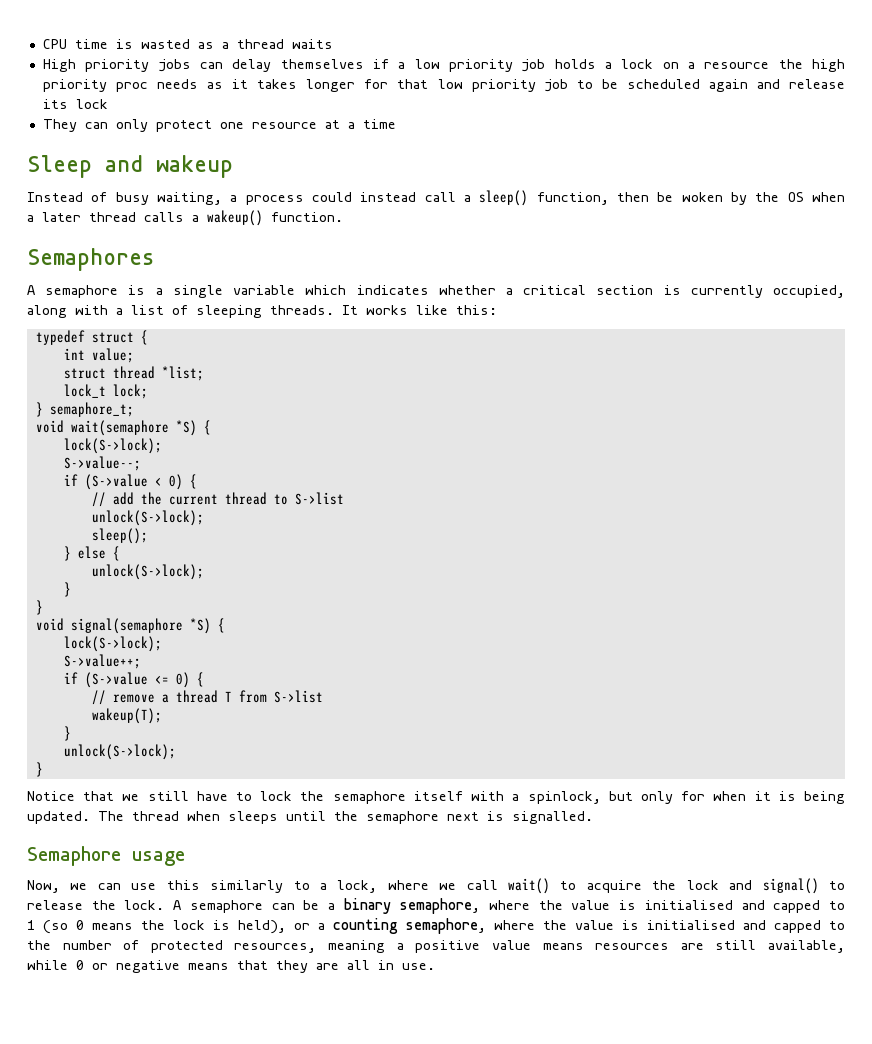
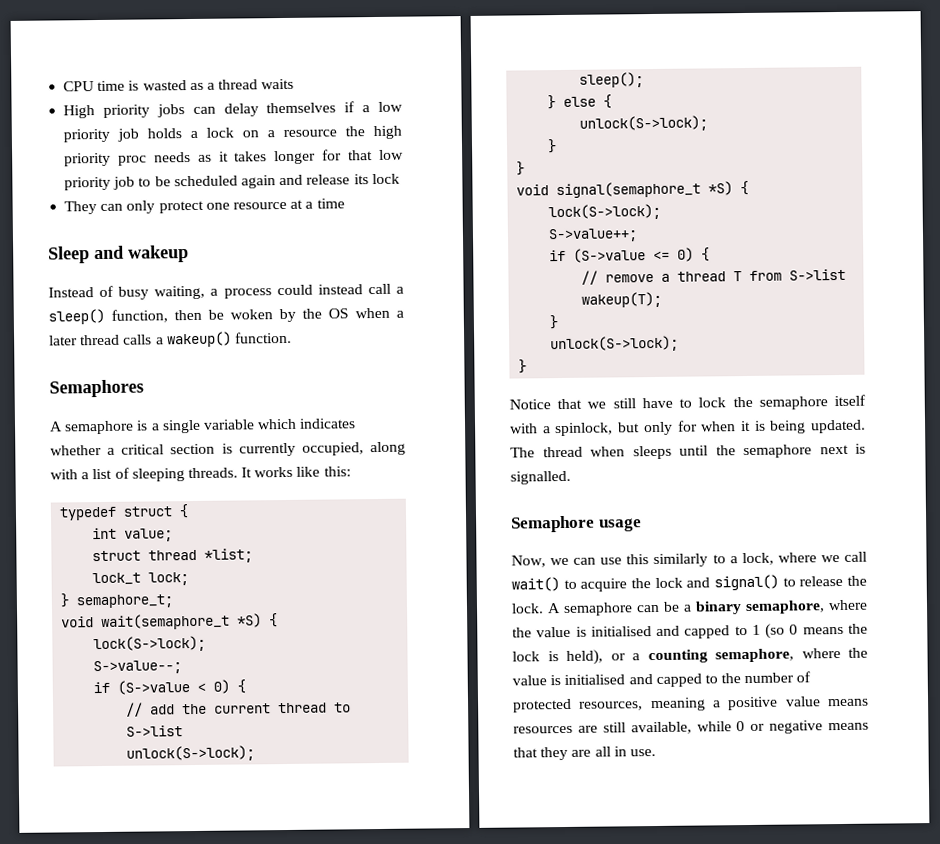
[70,420,169,436] wait(semaphore -> [101,613,231,631] wait(semaphore_t
[70,618,183,634] signal(semaphore -> [556,181,702,199] signal(semaphore_t

